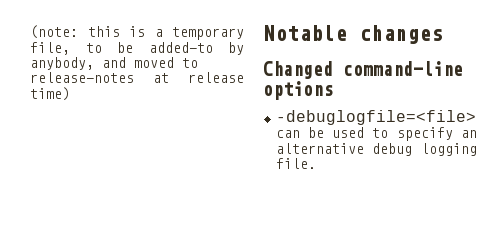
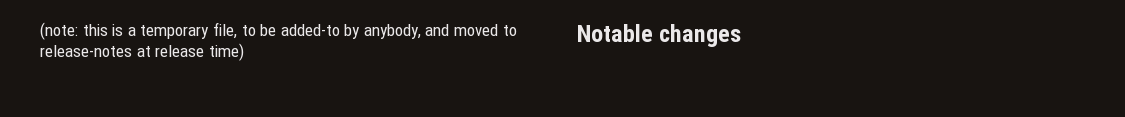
[263,61,463,79] [263,81,333,100] [275,110,476,125] [275,127,477,141] [275,143,477,156] [275,158,316,169] // Changed command-line options // -debuglogfile=<file> can be used to specify an alternative debug logging file. -> (742, 35) none

